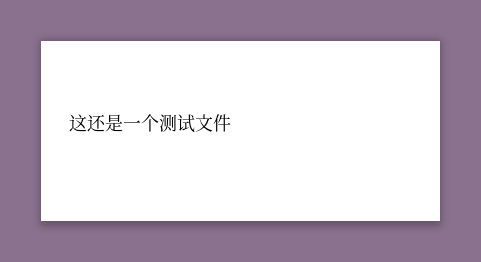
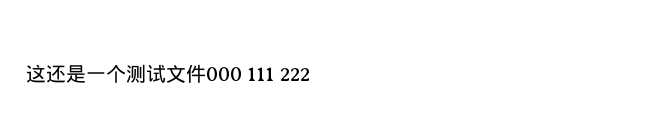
(231, 123) none -> [206,67,310,81] 000 111 222

